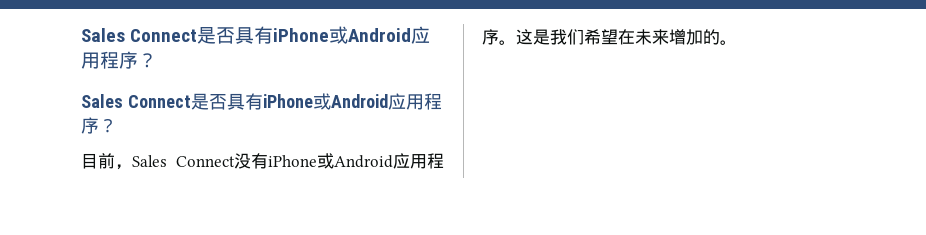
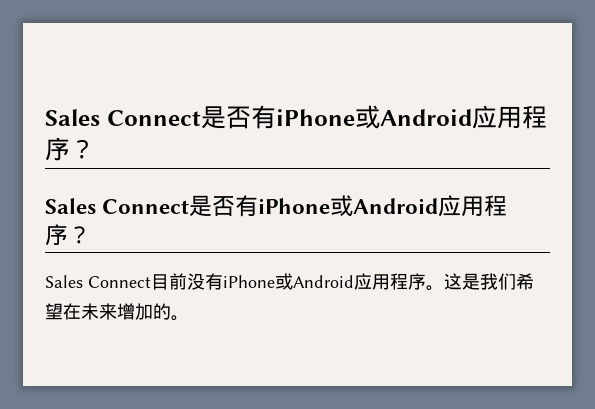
[81,27,255,44] Sales Connect是否具 -> [45,106,251,129] Sales Connect是否
[226,93,442,110] [81,117,117,134] [81,153,235,170] 具有iPhone或Android应用程序？ // 目前，Sales Connect -> [235,195,508,217] [45,224,91,246] [45,273,187,290] 有iPhone或Android应用程序？ // Sales Connect目前

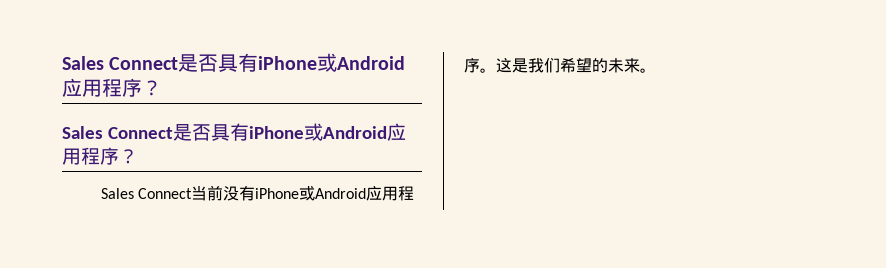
[45,106,251,129] Sales Connect是否 -> [62,54,239,72] Sales Connect是否具
[235,195,508,217] [45,224,91,246] [45,274,169,290] 有iPhone或Android应用程序？ // Sales Connect目 -> [210,123,406,141] [62,147,138,165] [100,186,208,201] 具有iPhone或Android应用程序？ // Sales Connect当
[63,303,171,320] 在未来增加的 -> [592,58,640,73] 的未来

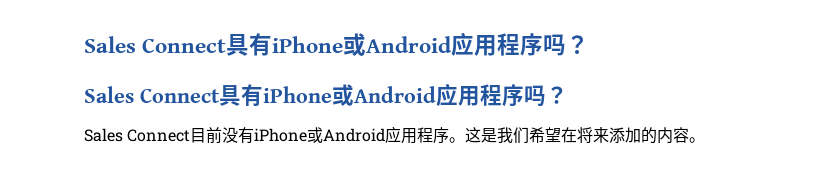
[62,53,406,72] [62,78,162,97] [62,123,406,141] [62,147,138,165] [100,186,208,201] Sales Connect是否具有iPhone或Android应用程序？ // Sales Connect是否具有iPhone或Android应用程序？ // Sales Connect当 -> [84,32,590,56] [84,83,568,107] [84,128,207,143] Sales Connect具有iPhone或Android应用程序吗？ // Sales Connect具有iPhone或Android应用程序吗？ // Sales Connect目
[592,58,640,73] 的未来 -> [561,127,690,144] 在将来添加的内容

